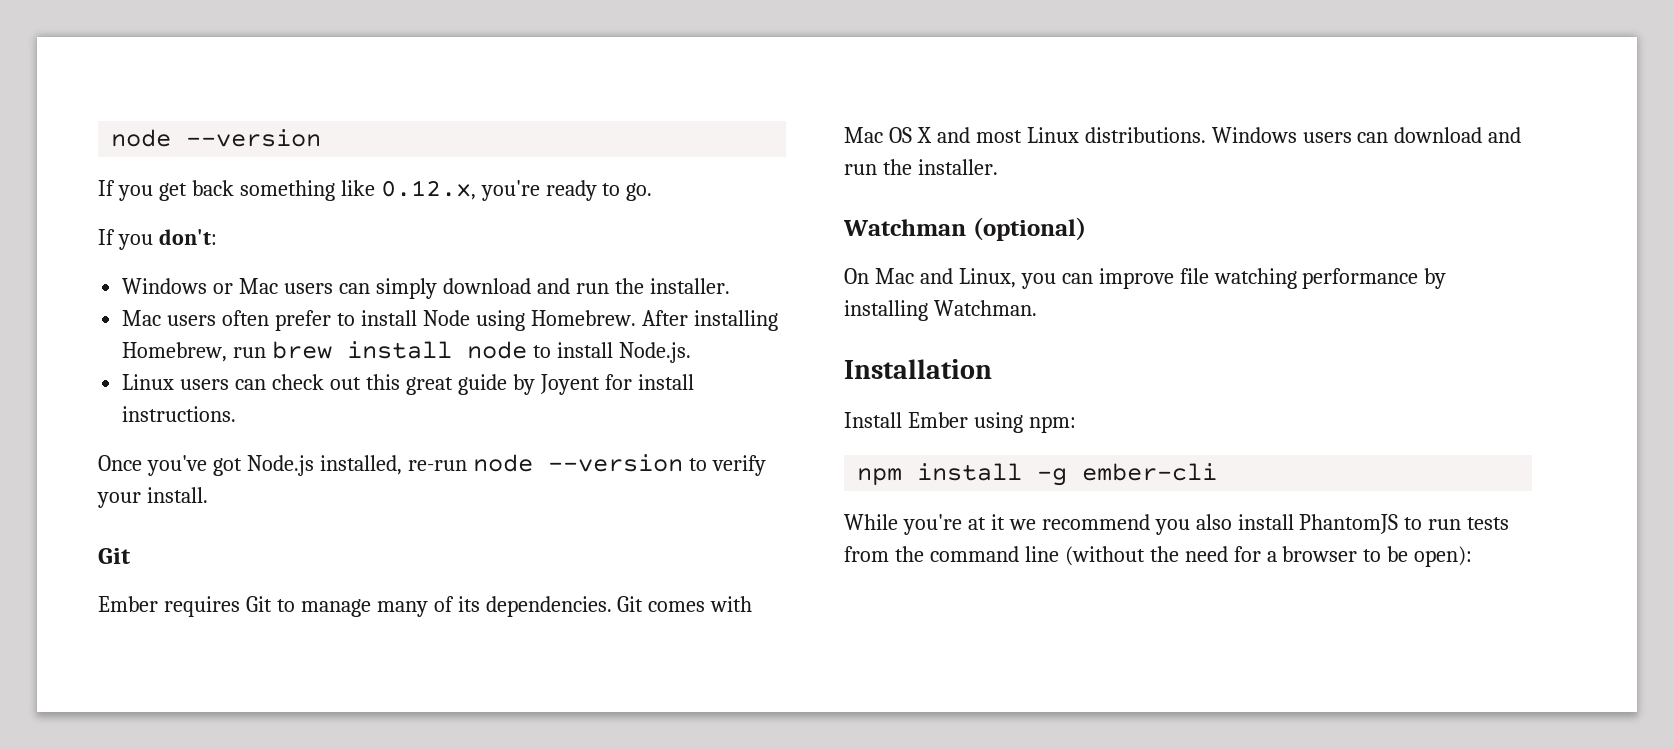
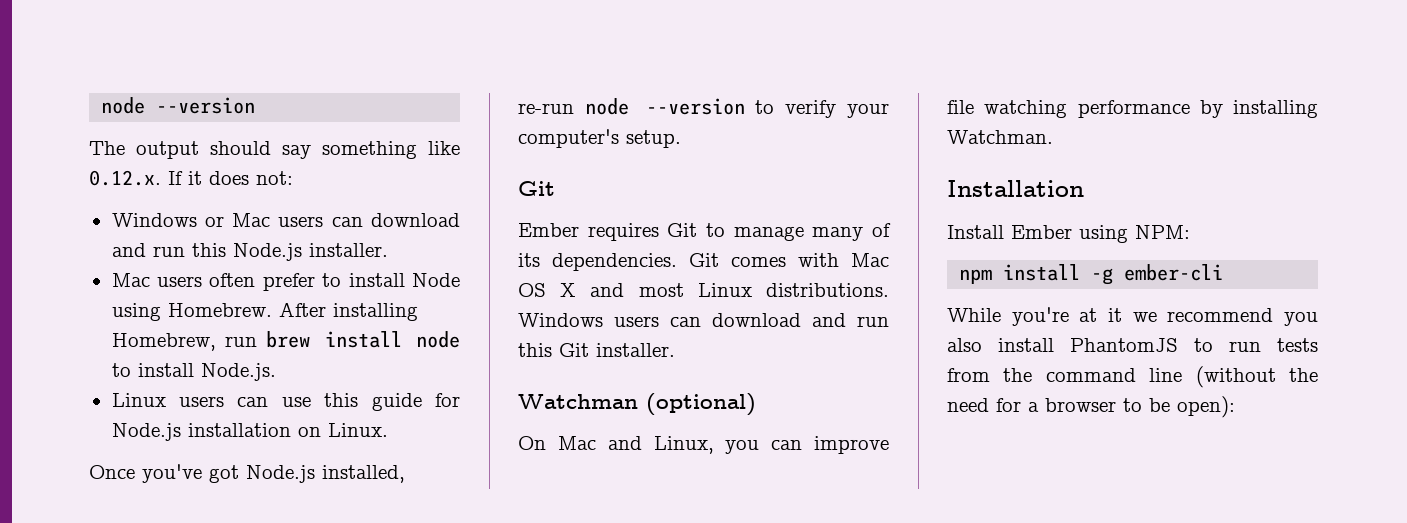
[98,180,653,201] [98,229,217,250] If you get back something like 0.12.x, you're ready to go. // If you don't: -> [89,141,460,159] [89,170,293,186] The output should say something like 0.12.x. If it does not:
[375,278,644,299] simply download and run the -> [370,213,460,227] [111,243,302,261] download and run this Node.js
[272,374,694,395] [122,406,237,422] check out this great guide by Joyent for install instructions. -> [281,393,460,411] [111,423,388,441] use this guide for Node.js installation on Linux.
[146,487,208,503] install. -> [518,129,681,148] computer's setup.
[882,159,912,175] the -> [518,343,589,357] this Git
[1028,416,1076,433] npm: -> [1135,225,1190,239] NPM:

